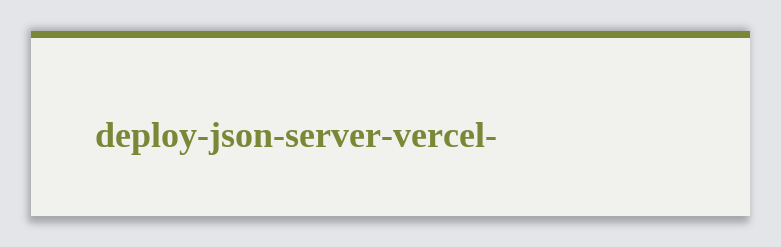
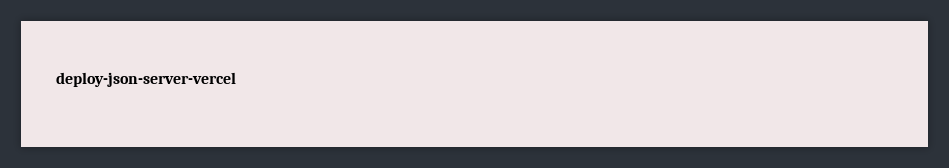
[95,122,497,155] deploy-json-server-vercel- -> [56,72,236,87] deploy-json-server-vercel

